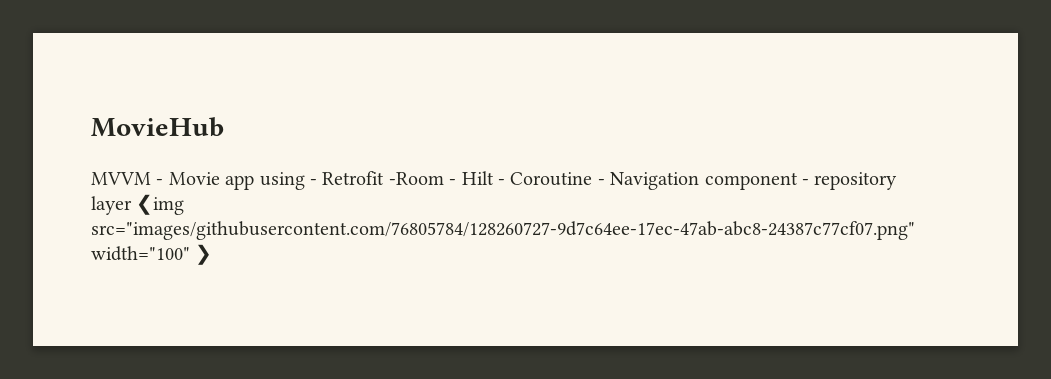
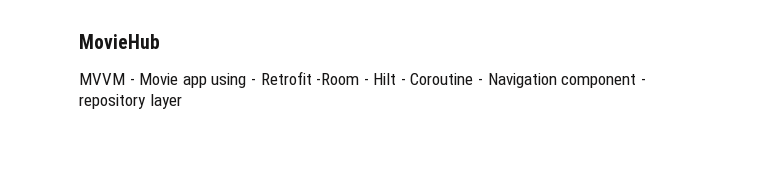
[136,194,185,215] [91,221,915,240] [91,244,213,265] ❮img src="images/githubusercontent.com/76805784/128260727-9d7c64ee-17ec-47ab-abc8-24387c77cf07.png" width="100" ❯ -> (182, 101) none

